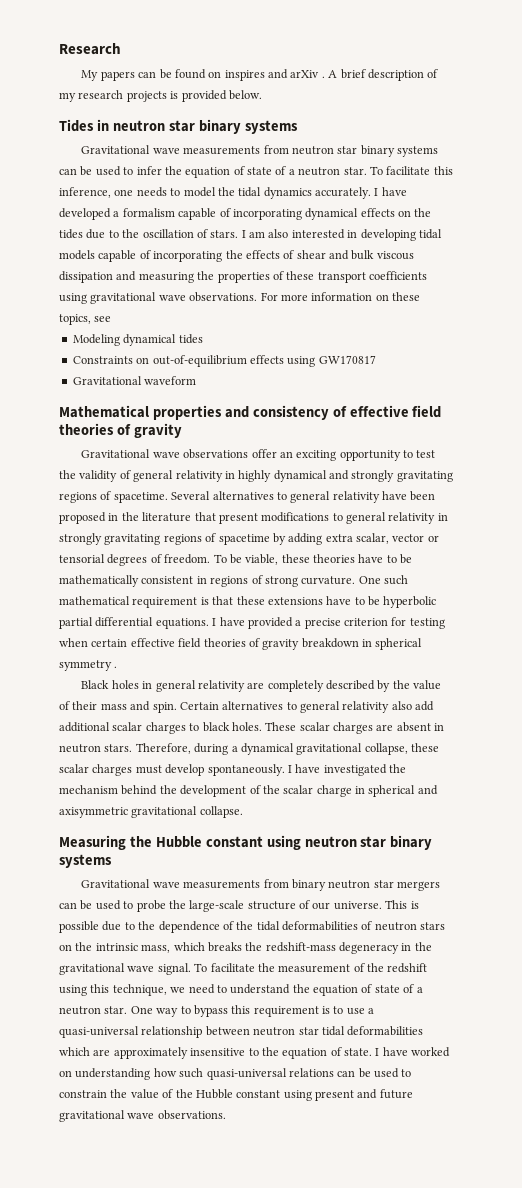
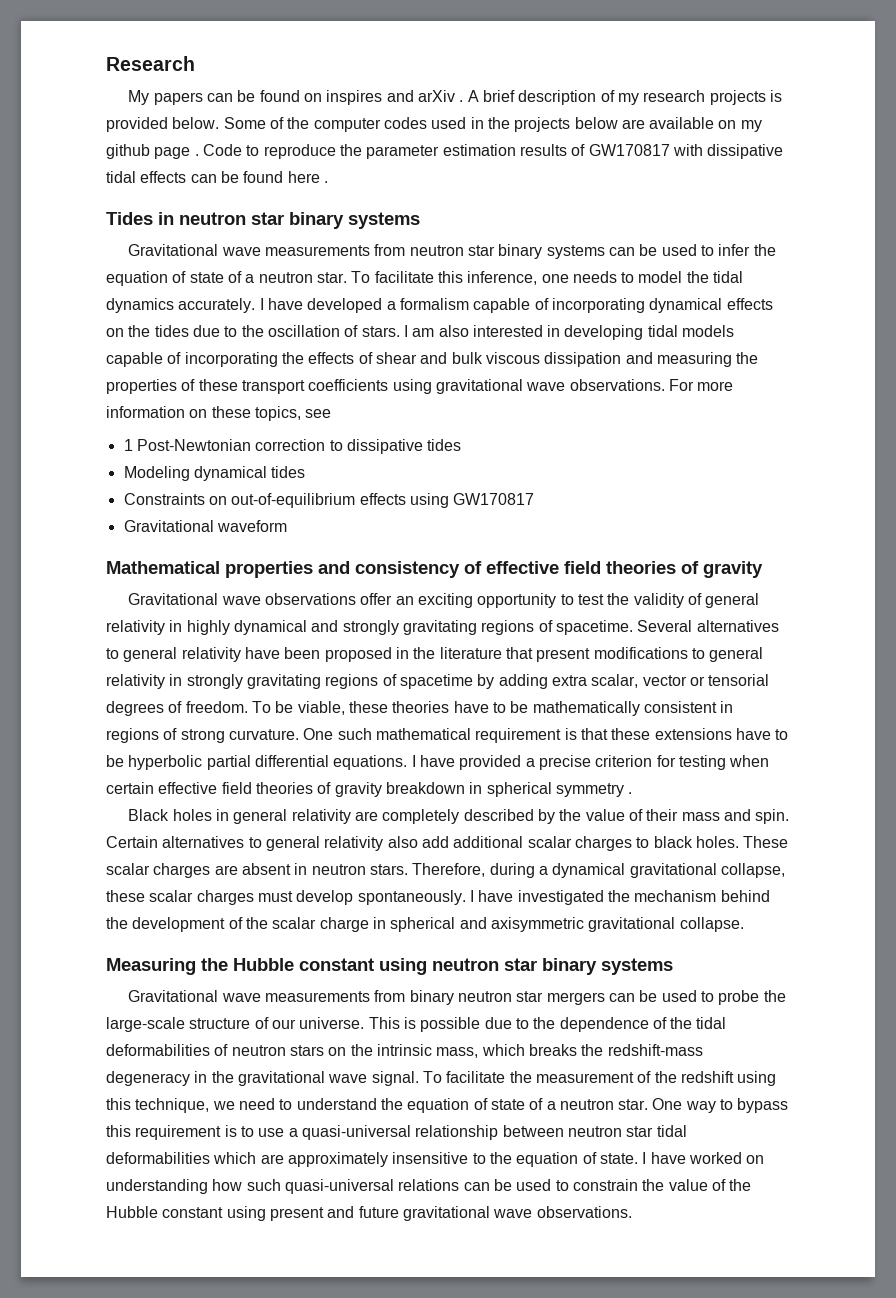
(262, 95) none -> [223,117,762,132] [106,144,784,159] [106,171,328,183] Some of the computer codes used in the projects below are available on my github page . Code to reproduce the parameter estimation results of GW170817 with dissipative tidal effects can be found here .
(112, 319) none -> [123,439,462,454] // 1 Post-Newtonian correction to dissipative tides

